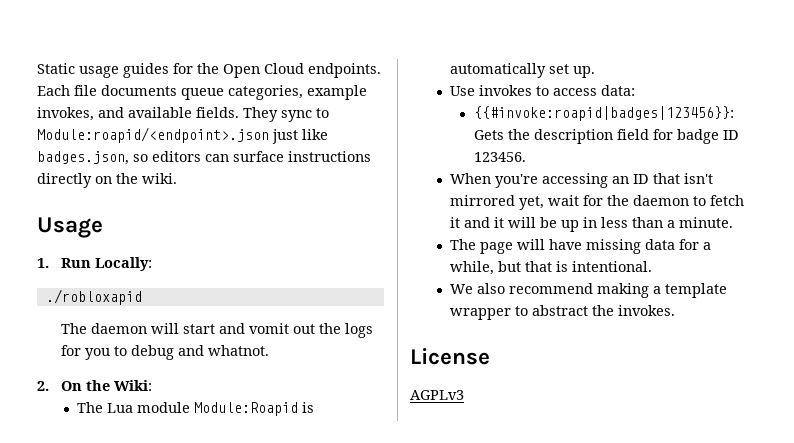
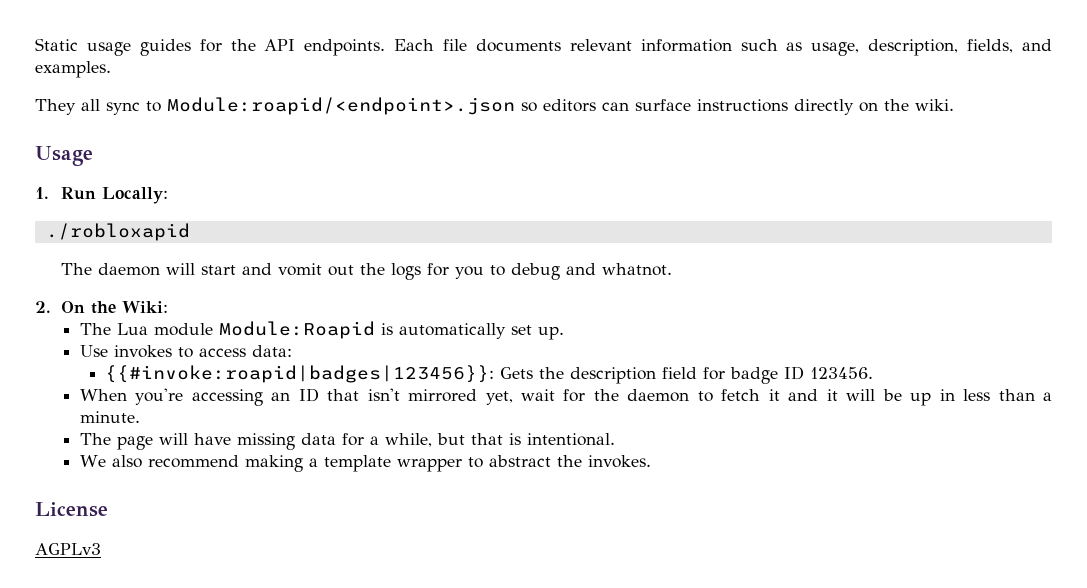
[223,63,304,78] Open Cloud -> [264,39,296,51] API
[181,85,367,100] [37,107,329,122] [37,127,328,144] [37,151,129,165] queue categories, example invokes, and available fields. They sync to Module:roapid/<endpoint>.json just like badges.json, -> [569,39,1052,56] [35,61,111,78] [35,97,515,115] relevant information such as usage, description, fields, and examples. // They all sync to Module:roapid/<endpoint>.json

